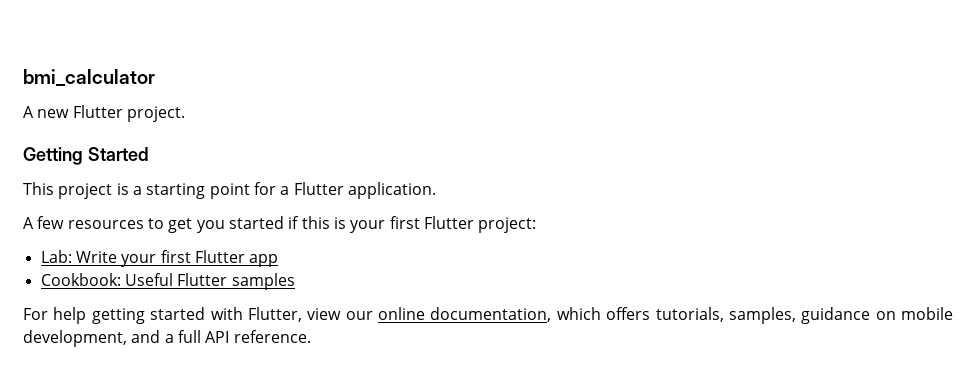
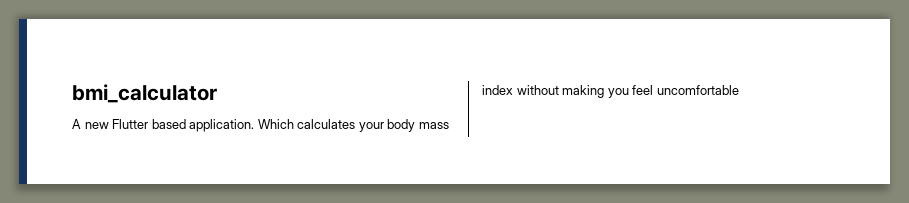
[126,106,185,122] [23,147,149,165] [23,182,436,199] [23,216,537,233] [40,250,279,267] [40,273,295,290] [23,307,953,324] [23,330,311,347] project. // Getting Started // This project is a starting point for a Flutter application. // A few resources to get you started if this is your first Flutter project: // Lab: Write your first Flutter app // Cookbook: Useful Flutter samples // For help getting started with Flutter, view our online documentation, which offers tutorials, samples, guidance on mobile development, and a full API reference. -> [151,119,449,132] [482,85,739,98] based application. Which calculates your body mass index without making you feel uncomfortable

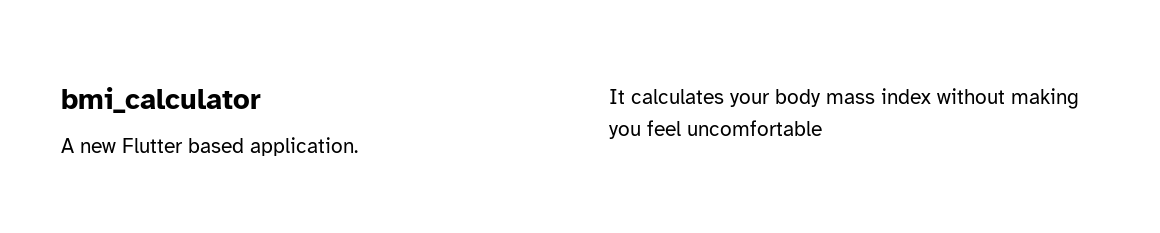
[257,119,294,129] Which -> [609,89,625,104] // It

